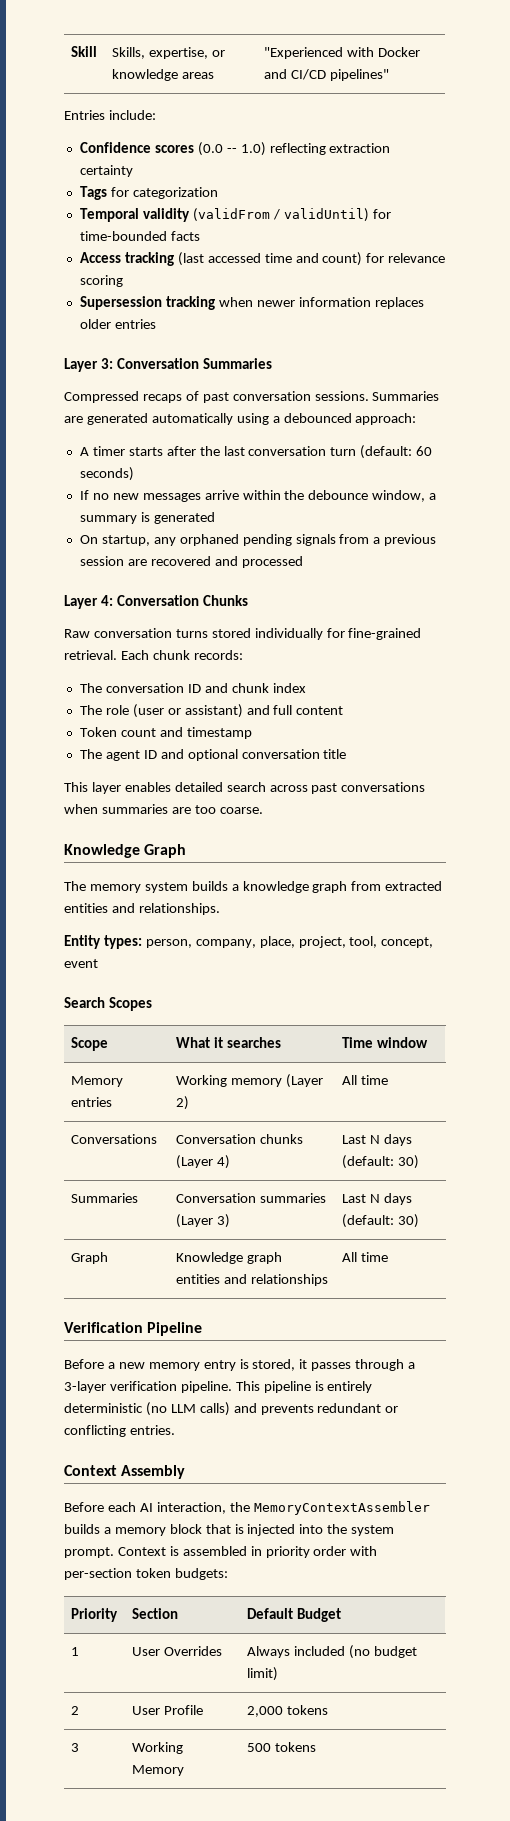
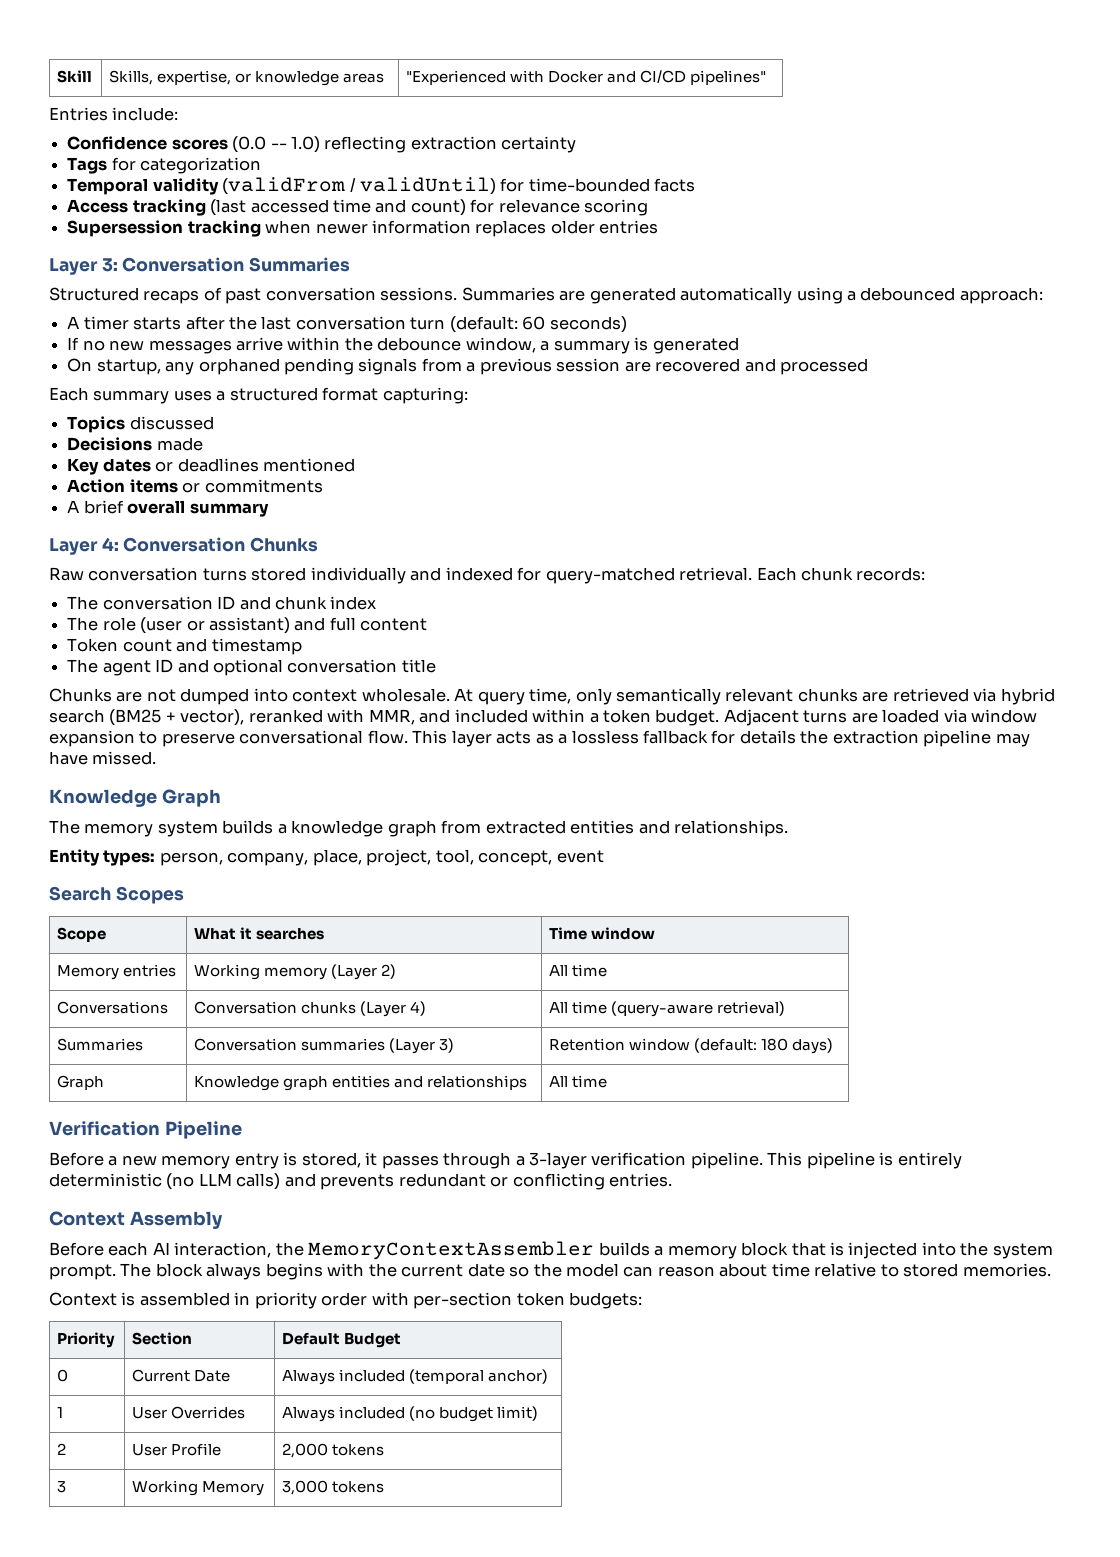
[64,391,139,403] Compressed -> [49,287,139,301] Structured
(303, 562) none -> [49,387,468,404] [67,416,214,433] [67,437,203,451] [67,458,355,475] [67,479,323,493] [67,500,269,517] // Each summary uses a structured format capturing: // Topics discussed // Decisions made // Key dates or deadlines mentioned // Action items or commitments // A brief overall summary
[326,628,422,640] for fine-grained -> [410,567,675,584] and indexed for query-matched
[64,782,426,794] [64,804,263,814] This layer enables detailed search across past conversations when summaries are too coarse. -> [49,688,1055,705] [49,709,1038,726] [49,730,1030,747] [49,751,157,765] Chunks are not dumped into context wholesale. At query time, only semantically relevant chunks are retrieved via hybrid search (BM25 + vector), reranked with MMR, and included within a token budget. Adjacent turns are loaded via window expansion to preserve conversational flow. This layer acts as a lossless fallback for details the extraction pipeline may have missed.
[342,1134,412,1146] [342,1155,419,1169] Last N days (default: 30) -> [549,1001,786,1017] All time (query-aware retrieval)
[342,1193,412,1205] [342,1214,419,1228] Last N days (default: 30) -> [549,1038,834,1054] Retention window (default: 180 days)
(114, 1552) none -> [120,1263,1051,1280] The block always begins with the current date so the model can reason about time relative to stored memories. //
(341, 1615) none -> [57,1369,69,1382] [132,1369,231,1382] [282,1369,549,1385] // 0 | Current Date | Always included (temporal anchor)
[247,1743,272,1752] 500 -> [282,1480,329,1495] 3,000

